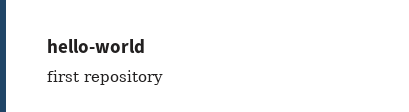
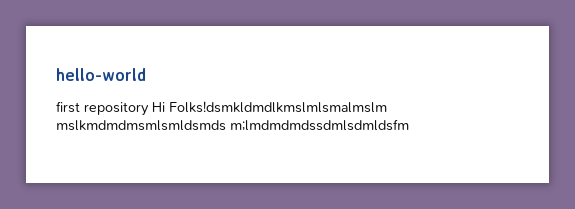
(163, 77) none -> [152,101,387,113] [56,119,409,131] Hi Folks!dsmkldmdlkmslmlsmalmslm mslkmdmdmsmlsmldsmds m;lmdmdmdssdmlsdmldsfm

